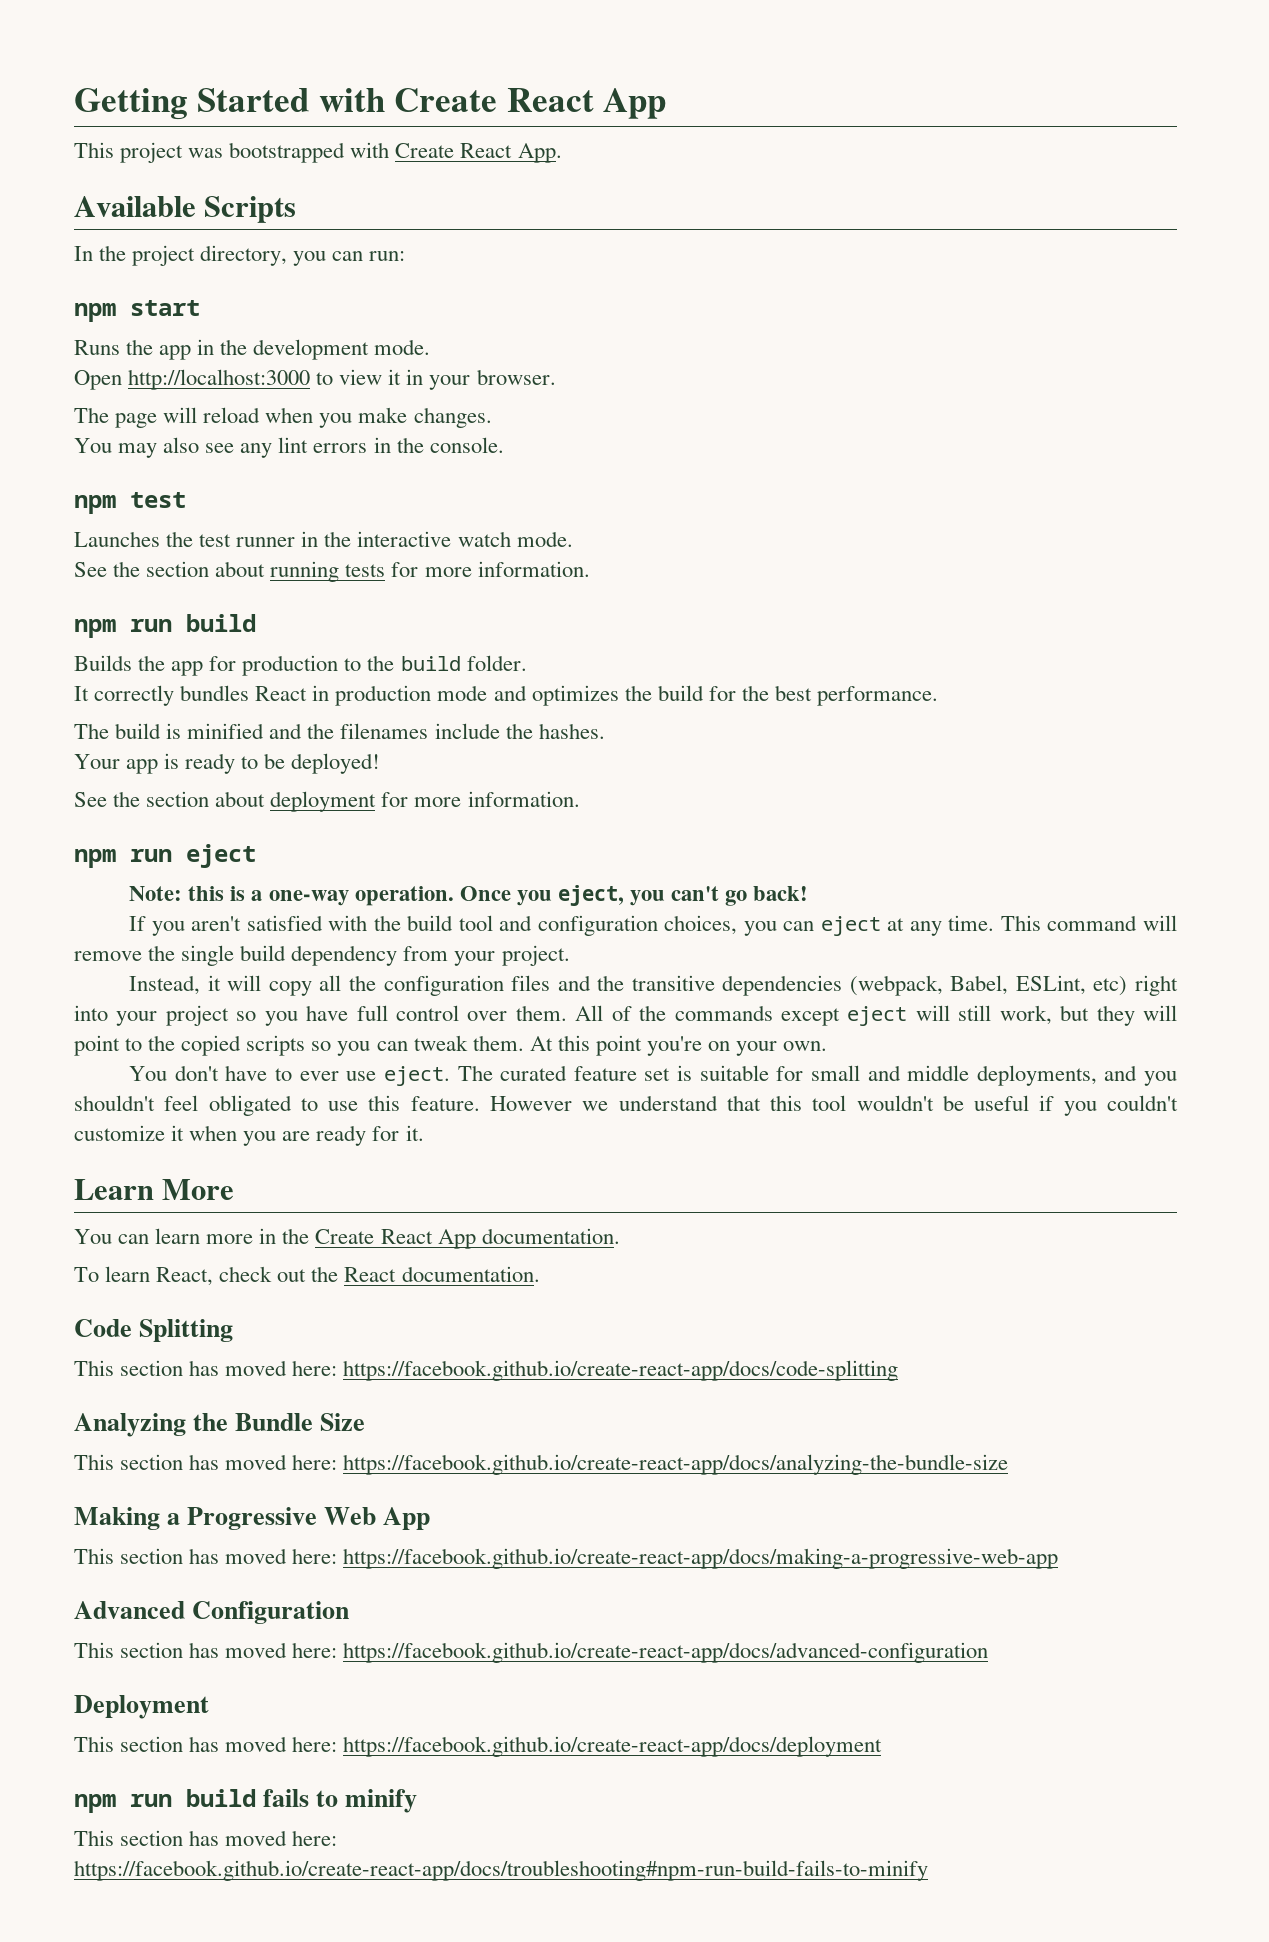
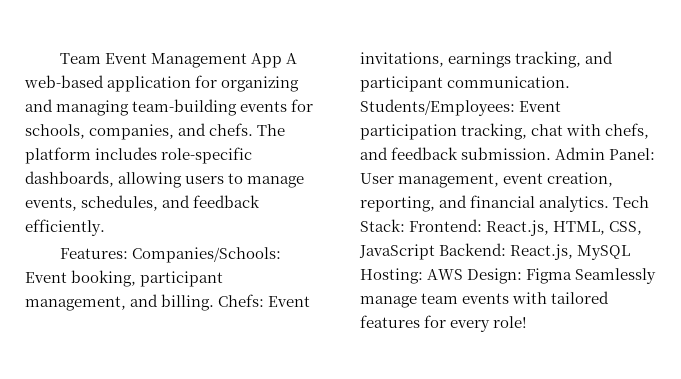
[74,88,667,120] [74,142,562,163] [74,196,297,223] [74,245,406,266] [74,300,200,322] [74,339,431,360] [74,369,556,390] [74,407,492,428] [74,437,504,458] [74,492,186,514] [74,531,573,547] [74,561,590,582] [74,614,256,638] [74,655,527,676] [74,685,939,706] [74,723,605,739] [74,753,381,774] [74,791,580,812] [74,844,256,868] [129,885,809,906] [129,915,1177,936] [74,945,570,966] [129,975,1178,996] [74,1005,1178,1026] [74,1035,828,1056] [129,1065,1178,1086] [74,1095,1179,1116] [74,1125,424,1146] [74,1179,235,1200] [74,1228,620,1249] [74,1266,540,1286] [74,1319,234,1342] [74,1360,899,1381] [74,1413,366,1437] [74,1454,1009,1475] [74,1507,431,1530] [74,1548,1059,1569] [74,1601,350,1624] [74,1642,989,1663] [74,1695,209,1719] [74,1736,883,1757] [74,1789,418,1813] [74,1830,338,1846] [74,1860,928,1881] Getting Started with Create React App // This project was bootstrapped with Create React App. // Available Scripts // In the project directory, you can run: // npm start // Runs the app in the development mode. // Open http://localhost:3000 to view it in your browser. // The page will reload when you make changes. // You may also see any lint errors in the console. // npm test // Launches the test runner in the interactive watch mode. // See the section about running tests for more information. // npm run build // Builds the app for production to the build folder. // It correctly bundles React in production mode and optimizes the build for the best performance. // The build is minified and the filenames include the hashes. // Your app is ready to be deployed! // See the section about deployment for more information. // npm run eject // Note: this is a one-way operation. Once you eject, you can't go back! // If you aren't satisfied with the build tool and configuration choices, you can eject at any time. This command will remove the single build dependency from your project. // Instead, it will copy all the configuration files and the transitive dependencies (webpack, Babel, ESLint, etc) right into your project so you have full control over them. All of the commands except eject will still work, but they will point to the copied scripts so you can tweak them. At this point you're on your own. // You don't have to ever use eject. The curated feature set is suitable for small and middle deployments, and you shouldn't feel obligated to use this feature. However we understand that this tool wouldn't be useful if you couldn't customize it when you are ready for it. // Learn More // You can learn more in the Create React App documentation. // To learn React, check out the React documentation. // Code Splitting // This section has moved here: https://facebook.github.io/create-react-app/docs/code-splitting // Analyzing the Bundle Size // This section has moved here: https://facebook.github.io/create-react-app/docs/analyzing-the-bundle-size // Making a Progressive Web App // This section has moved here: https://facebook.github.io/create-react-app/docs/making-a-progressive-web-app // Advanced Configuration // This section has moved here: https://facebook.github.io/create-react-app/docs/advanced-configuration // Deployment // This section has moved here: https://facebook.github.io/create-react-app/docs/deployment // npm run build fails to minify // This section has moved here: https://facebook.github.io/create-react-app/docs/troubleshooting#npm-run-build-fails-to-minify -> [59,53,298,68] [24,75,300,92] [25,99,314,116] [25,123,286,140] [25,147,253,164] [25,171,305,188] [25,195,261,211] [25,219,105,236] [59,247,282,263] [25,270,224,287] [25,294,311,311] [360,51,614,68] [360,76,571,92] [360,99,562,116] [360,123,650,140] [360,147,656,160] [360,172,614,188] [360,195,650,212] [360,219,643,236] [359,243,631,260] [360,268,657,284] [360,291,610,308] [360,315,528,332] Team Event Management App A web-based application for organizing and managing team-building events for schools, companies, and chefs. The platform includes role-specific dashboards, allowing users to manage events, schedules, and feedback efficiently. // Features: Companies/Schools: Event booking, participant management, and billing. Chefs: Event invitations, earnings tracking, and participant communication. Students/Employees: Event participation tracking, chat with chefs, and feedback submission. Admin Panel: User management, event creation, reporting, and financial analytics. Tech Stack: Frontend: React.js, HTML, CSS, JavaScript Backend: React.js, MySQL Hosting: AWS Design: Figma Seamlessly manage team events with tailored features for every role!

